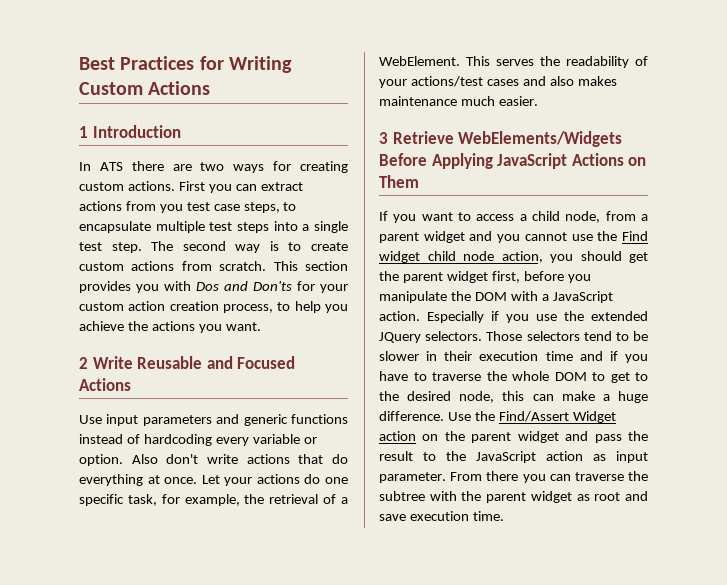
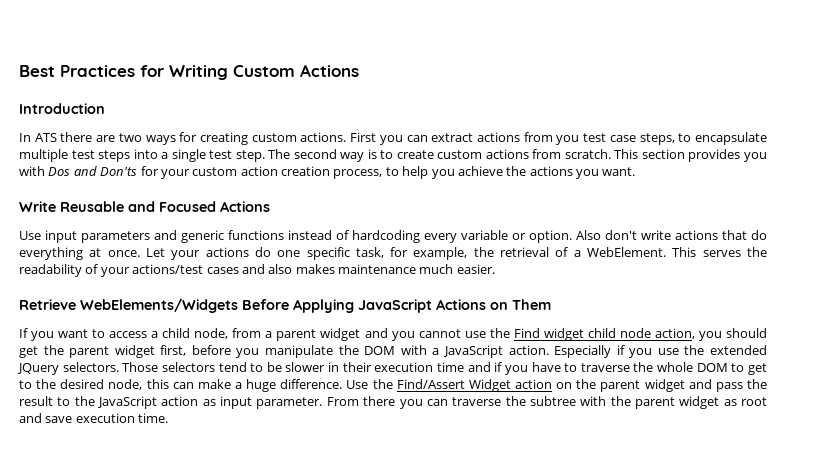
[79,126,88,138] 1 -> (359, 70) none
[79,357,88,369] 2 -> (636, 171) none
[379,132,388,144] 3 -> (495, 269) none

